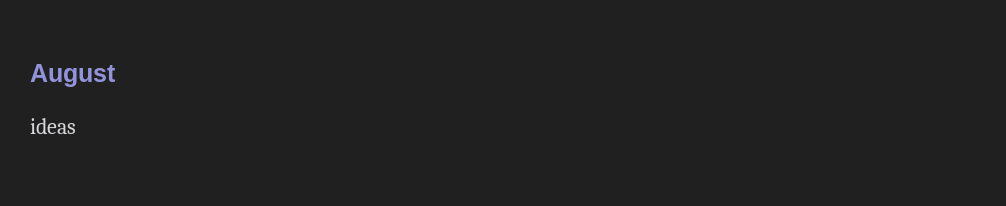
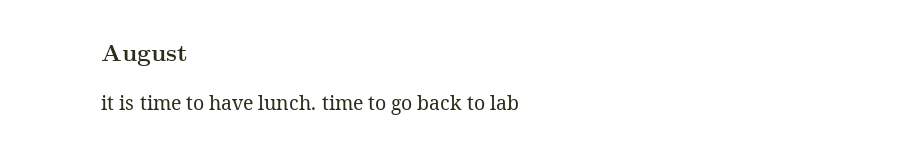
[30,118,76,134] ideas -> [101,95,519,115] it is time to have lunch. time to go back to lab

